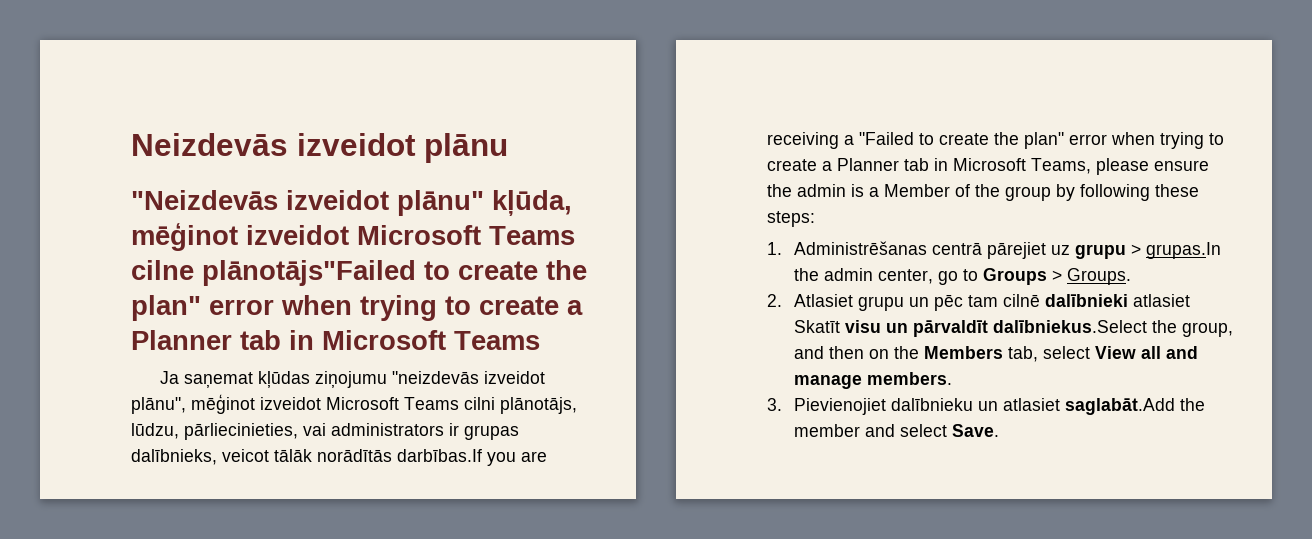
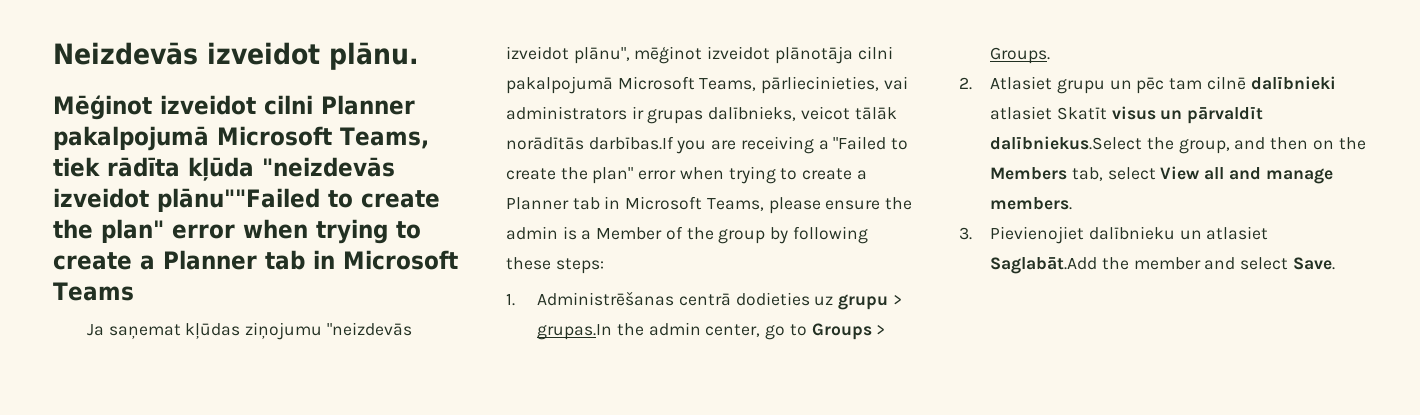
[424,133,508,163] [131,190,572,216] [131,223,575,251] [131,260,416,286] plānu // "Neizdevās izveidot plānu" kļūda, mēģinot izveidot Microsoft Teams cilne plānotājs"Failed -> [329,42,419,70] [53,95,415,120] [53,126,429,151] [53,157,395,181] [53,188,320,212] plānu. // Mēģinot izveidot cilni Planner pakalpojumā Microsoft Teams, tiek rādīta kļūda "neizdevās izveidot plānu""Failed
[326,397,577,414] [131,423,179,439] Microsoft Teams cilni plānotājs, lūdzu, -> [774,46,893,64] [506,76,757,94] plānotāja cilni pakalpojumā Microsoft Teams,
[986,242,1046,259] pārejiet -> [735,292,810,306] dodieties
[844,320,881,333] visu -> [1111,106,1156,120] visus
[1064,398,1175,415] saglabāt.Add -> [990,257,1098,274] Saglabāt.Add

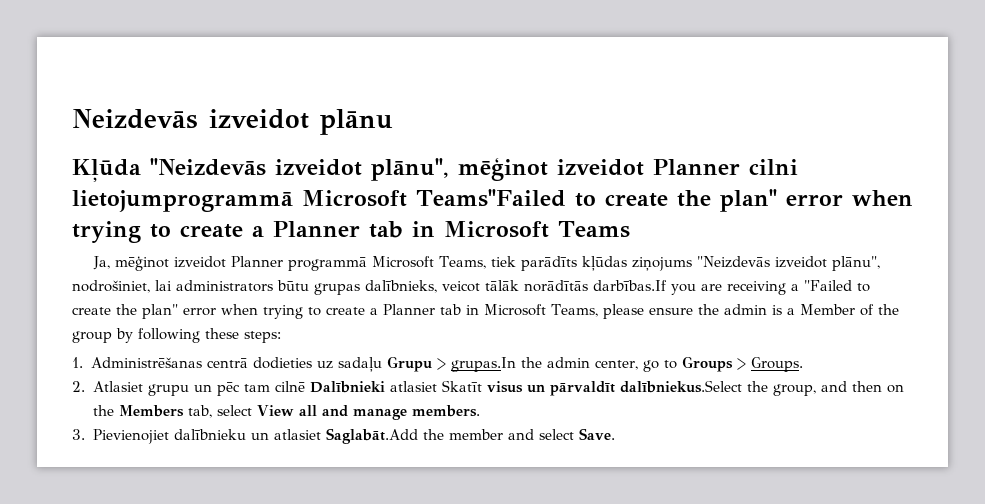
[329,42,419,70] [53,95,415,120] [53,126,429,151] [53,157,395,181] [53,188,320,212] plānu. // Mēģinot izveidot cilni Planner pakalpojumā Microsoft Teams, tiek rādīta kļūda "neizdevās izveidot plānu""Failed -> [320,109,393,135] [72,158,798,182] [72,189,566,212] plānu // Kļūda "Neizdevās izveidot plānu", mēģinot izveidot Planner cilni lietojumprogrammā Microsoft Teams"Failed
[86,322,412,340] [506,46,893,64] [506,76,908,94] [506,106,644,120] Ja saņemat kļūdas ziņojumu "neizdevās izveidot plānu", mēģinot izveidot plānotāja cilni pakalpojumā Microsoft Teams, pārliecinieties, vai administrators ir -> [92,256,880,271] [72,280,309,293] Ja, mēģinot izveidot Planner programmā Microsoft Teams, tiek parādīts kļūdas ziņojums "Neizdevās izveidot plānu", nodrošiniet, lai administrators būtu
[838,294,889,310] grupu -> [338,356,433,372] sadaļu Grupu
[1250,76,1336,90] dalībnieki -> [309,381,385,393] Dalībnieki

